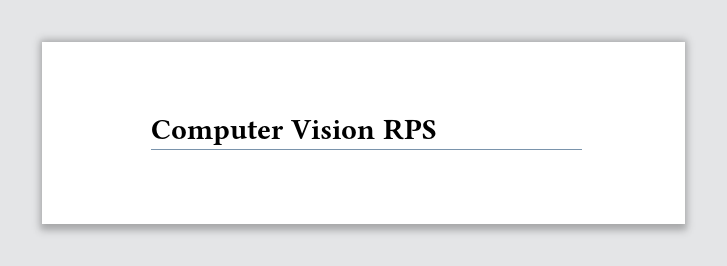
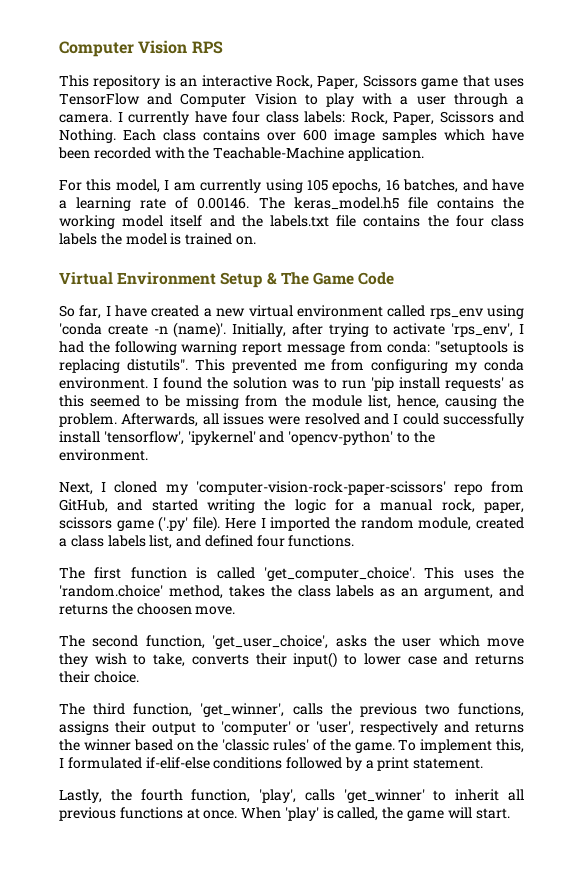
(437, 129) none -> [59,75,524,89] [59,93,524,107] [59,111,524,125] [59,129,524,143] [58,147,424,161] [59,179,524,193] [59,197,524,211] [59,215,524,229] [59,233,256,245] [59,272,395,288] [59,305,524,319] [59,322,524,338] [59,341,524,355] [59,359,524,373] [59,377,524,391] [59,395,524,409] [59,413,524,427] [59,431,435,445] [59,449,148,461] [59,481,524,495] [59,499,524,513] [59,516,524,532] [59,535,355,549] [59,567,524,581] [59,585,525,599] [59,603,236,615] [59,635,524,649] [59,652,524,668] [59,671,139,683] [59,703,524,717] [59,721,524,735] [59,739,524,753] [59,757,484,771] [59,789,524,803] [59,807,510,821] // This repository is an interactive Rock, Paper, Scissors game that uses TensorFlow and Computer Vision to play with a user through a camera. I currently have four class labels: Rock, Paper, Scissors and Nothing. Each class contains over 600 image samples which have been recorded with the Teachable-Machine application. // For this model, I am currently using 105 epochs, 16 batches, and have a learning rate of 0.00146. The keras_model.h5 file contains the working model itself and the labels.txt file contains the four class labels the model is trained on. // Virtual Environment Setup & The Game Code // So far, I have created a new virtual environment called rps_env using 'conda create -n (name)'. Initially, after trying to activate 'rps_env', I had the following warning report message from conda: "setuptools is replacing distutils". This prevented me from configuring my conda environment. I found the solution was to run 'pip install requests' as this seemed to be missing from the module list, hence, causing the problem. Afterwards, all issues were resolved and I could successfully install 'tensorflow', 'ipykernel' and 'opencv-python' to the environment. // Next, I cloned my 'computer-vision-rock-paper-scissors' repo from GitHub, and started writing the logic for a manual rock, paper, scissors game ('.py' file). Here I imported the random module, created a class labels list, and defined four functions. // The first function is called 'get_computer_choice'. This uses the 'random.choice' method, takes the class labels as an argument, and returns the choosen move. // The second function, 'get_user_choice', asks the user which move they wish to take, converts their input() to lower case and returns their choice. // The third function, 'get_winner', calls the previous two functions, assigns their output to 'computer' or 'user', respectively and returns the winner based on the 'classic rules' of the game. To implement this, I formulated if-elif-else conditions followed by a print statement. // Lastly, the fourth function, 'play', calls 'get_winner' to inherit all previous functions at once. When 'play' is called, the game will start.

